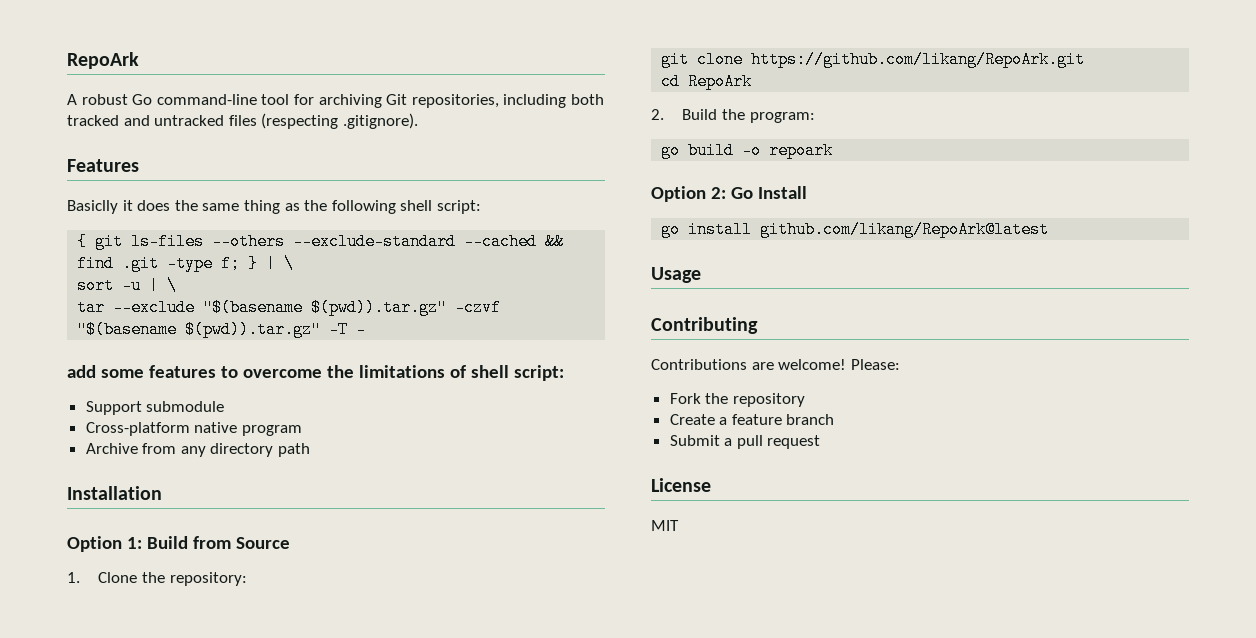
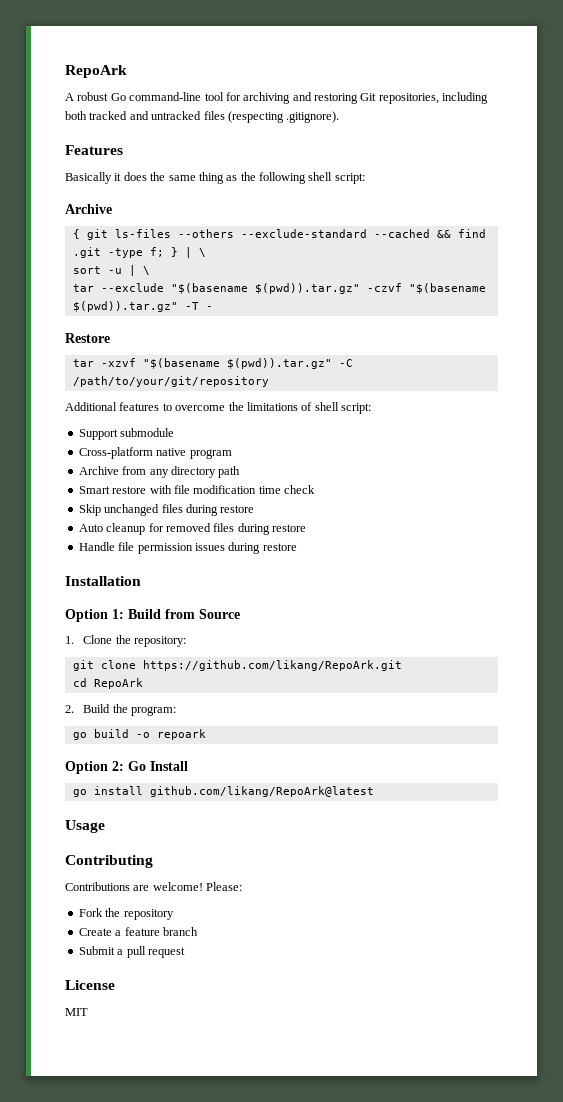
(382, 101) none -> [292,92,358,104] and restoring
[67,200,118,214] Basiclly -> [65,172,112,184] Basically
(481, 207) none -> [65,204,112,214] // Archive
[67,365,144,378] add some -> [65,333,110,343] [72,358,353,369] [72,376,269,387] [65,402,117,411] Restore // tar -xzvf "$(basename $(pwd)).tar.gz" -C /path/to/your/git/repository // Additional
(311, 450) none -> [78,485,315,494] [78,504,255,516] [78,523,306,535] [78,542,297,554] // Smart restore with file modification time check // Skip unchanged files during restore // Auto cleanup for removed files during restore // Handle file permission issues during restore

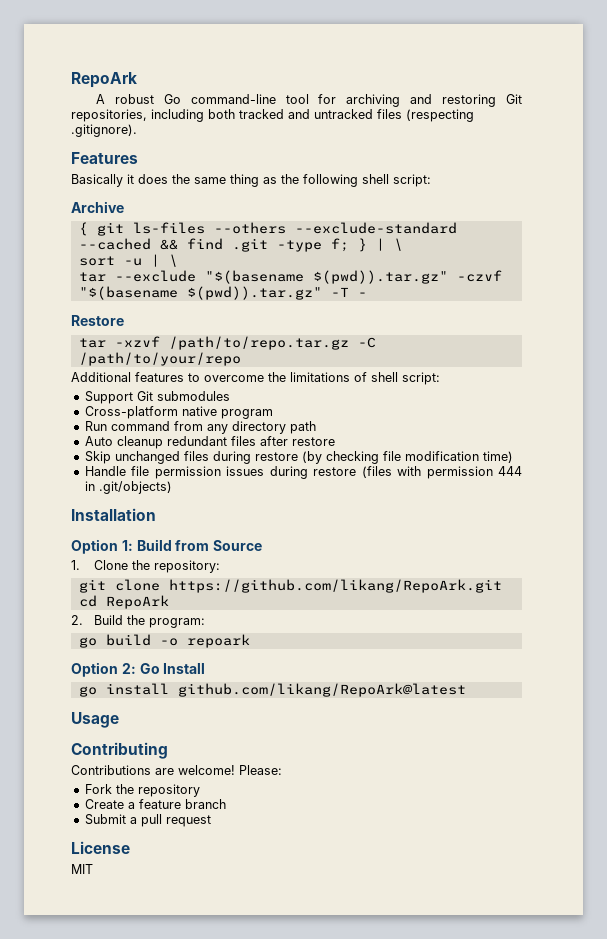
[142,358,353,369] [72,376,269,387] "$(basename $(pwd)).tar.gz" -C /path/to/your/git/repository -> [168,336,376,350] [78,352,241,366] /path/to/repo.tar.gz -C /path/to/your/repo
[120,428,175,437] submodule -> [136,391,230,401] Git submodules
[78,466,119,475] Archive -> [84,421,170,431] Run command
[78,485,315,494] Smart restore with file modification time check -> [84,436,335,449] Auto cleanup redundant files after restore
[78,523,306,535] // Auto cleanup for removed files during restore -> [301,451,513,464] (by checking file modification time)
(297, 547) none -> [361,466,522,479] [84,481,172,494] (files with permission 444 in .git/objects)

